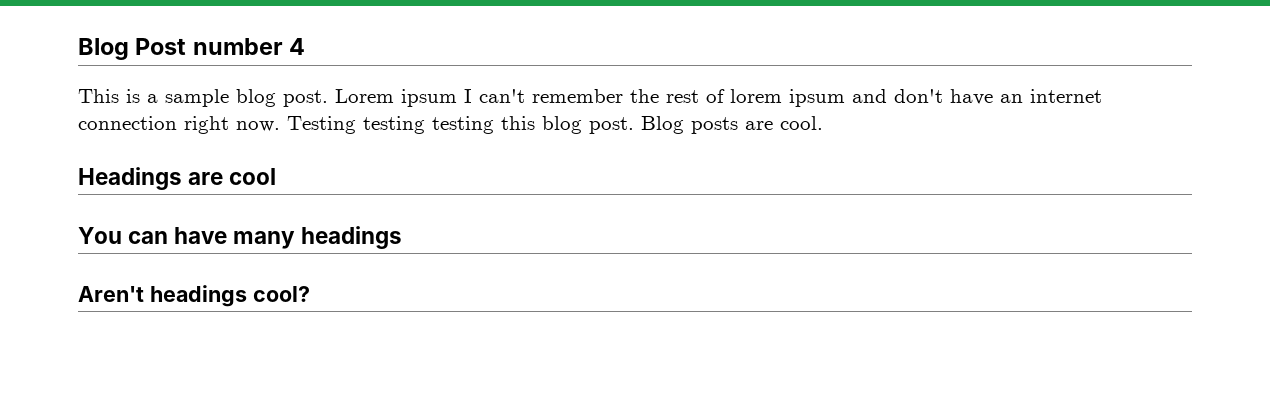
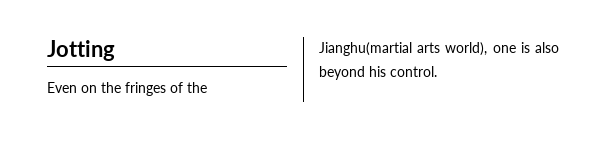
[78,38,306,60] [78,89,1102,107] [78,116,823,134] [78,167,277,190] [78,226,403,249] [78,285,310,307] Blog Post number 4 // This is a sample blog post. Lorem ipsum I can't remember the rest of lorem ipsum and don't have an internet connection right now. Testing testing testing this blog post. Blog posts are cool. // Headings are cool // You can have many headings // Aren't headings cool? -> [47,40,115,61] [47,82,207,96] [319,42,559,56] [319,66,437,80] Jotting // Even on the fringes of the Jianghu(martial arts world), one is also beyond his control.

